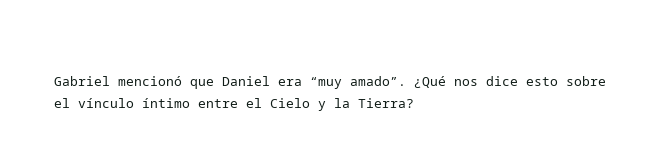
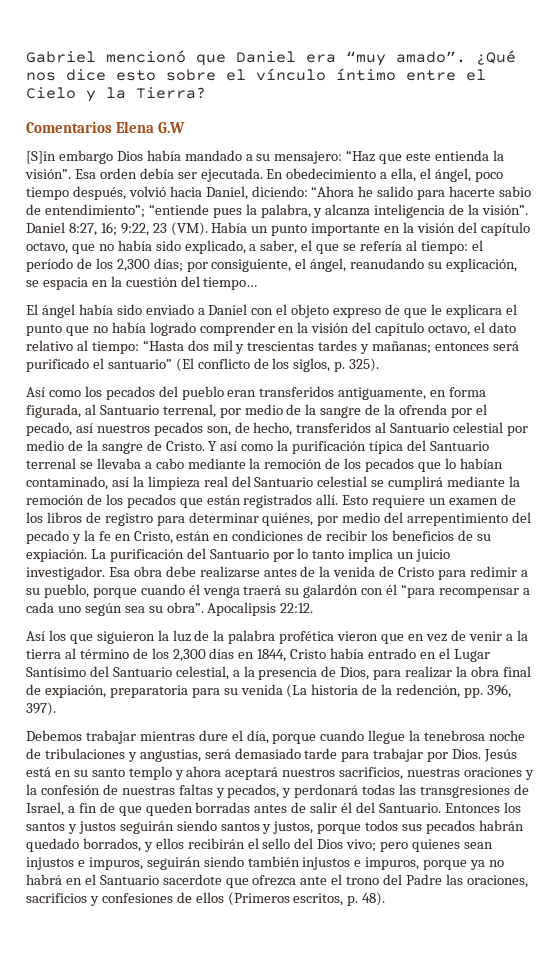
(414, 103) none -> [26,121,185,133] [26,150,504,164] [25,168,503,182] [26,186,532,200] [26,204,529,218] [26,222,530,236] [26,240,483,254] [26,258,518,272] [26,276,258,290] [26,304,517,318] [26,322,516,336] [26,340,519,354] [26,358,380,372] [26,386,487,400] [26,404,487,418] [26,422,529,436] [26,440,489,454] [26,458,503,472] [26,476,521,490] [26,494,516,508] [26,512,532,526] [26,530,491,544] [26,548,451,562] [26,566,528,580] [26,584,530,598] [26,602,314,616] [26,630,528,644] [26,648,490,662] [26,666,531,680] [26,684,511,698] [26,702,56,716] [26,730,526,744] [26,748,518,762] [26,766,534,780] [26,784,529,798] [26,802,521,816] [26,820,524,834] [26,838,493,852] [26,856,505,870] [26,874,528,888] [26,892,386,906] // Comentarios Elena G.W // [S]in embargo Dios había mandado a su mensajero: “Haz que este entienda la visión”. Esa orden debía ser ejecutada. En obedecimiento a ella, el ángel, poco tiempo después, volvió hacia Daniel, diciendo: “Ahora he salido para hacerte sabio de entendimiento”; “entiende pues la palabra, y alcanza inteligencia de la visión”. Daniel 8:27, 16; 9:22, 23 (VM). Había un punto importante en la visión del capítulo octavo, que no había sido explicado, a saber, el que se refería al tiempo: el período de los 2,300 días; por consiguiente, el ángel, reanudando su explicación, se espacia en la cuestión del tiempo… // El ángel había sido enviado a Daniel con el objeto expreso de que le explicara el punto que no había logrado comprender en la visión del capítulo octavo, el dato relativo al tiempo: “Hasta dos mil y trescientas tardes y mañanas; entonces será purificado el santuario” (El conflicto de los siglos, p. 325). // Así como los pecados del pueblo eran transferidos antiguamente, en forma figurada, al Santuario terrenal, por medio de la sangre de la ofrenda por el pecado, así nuestros pecados son, de hecho, transferidos al Santuario celestial por medio de la sangre de Cristo. Y así como la purificación típica del Santuario terrenal se llevaba a cabo mediante la remoción de los pecados que lo habían contaminado, así la limpieza real del Santuario celestial se cumplirá mediante la remoción de los pecados que están registrados allí. Esto requiere un examen de los libros de registro para determinar quiénes, por medio del arrepentimiento del pecado y la fe en Cristo, están en condiciones de recibir los beneficios de su expiación. La purificación del Santuario por lo tanto implica un juicio investigador. Esa obra debe realizarse antes de la venida de Cristo para redimir a su pueblo, porque cuando él venga traerá su galardón con él “para recompensar a cada uno según sea su obra”. Apocalipsis 22:12. // Así los que siguieron la luz de la palabra profética vieron que en vez de venir a la tierra al término de los 2,300 días en 1844, Cristo había entrado en el Lugar Santísimo del Santuario celestial, a la presencia de Dios, para realizar la obra final de expiación, preparatoria para su venida (La historia de la redención, pp. 396, 397). // Debemos trabajar mientras dure el día, porque cuando llegue la tenebrosa noche de tribulaciones y angustias, será demasiado tarde para trabajar por Dios. Jesús está en su santo templo y ahora aceptará nuestros sacrificios, nuestras oraciones y la confesión de nuestras faltas y pecados, y perdonará todas las transgresiones de Israel, a fin de que queden borradas antes de salir él del Santuario. Entonces los santos y justos seguirán siendo santos y justos, porque todos sus pecados habrán quedado borrados, y ellos recibirán el sello del Dios vivo; pero quienes sean injustos e impuros, seguirán siendo también injustos e impuros, porque ya no habrá en el Santuario sacerdote que ofrezca ante el trono del Padre las oraciones, sacrificios y confesiones de ellos (Primeros escritos, p. 48).

